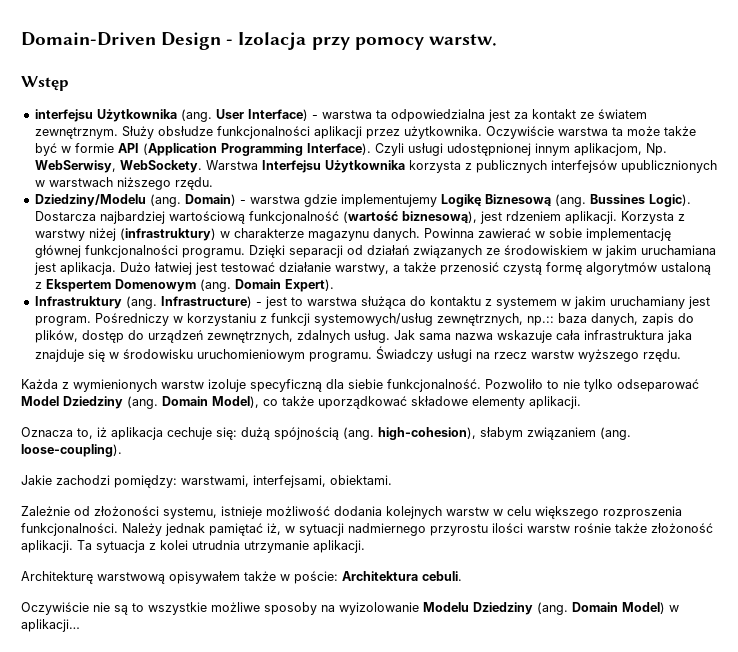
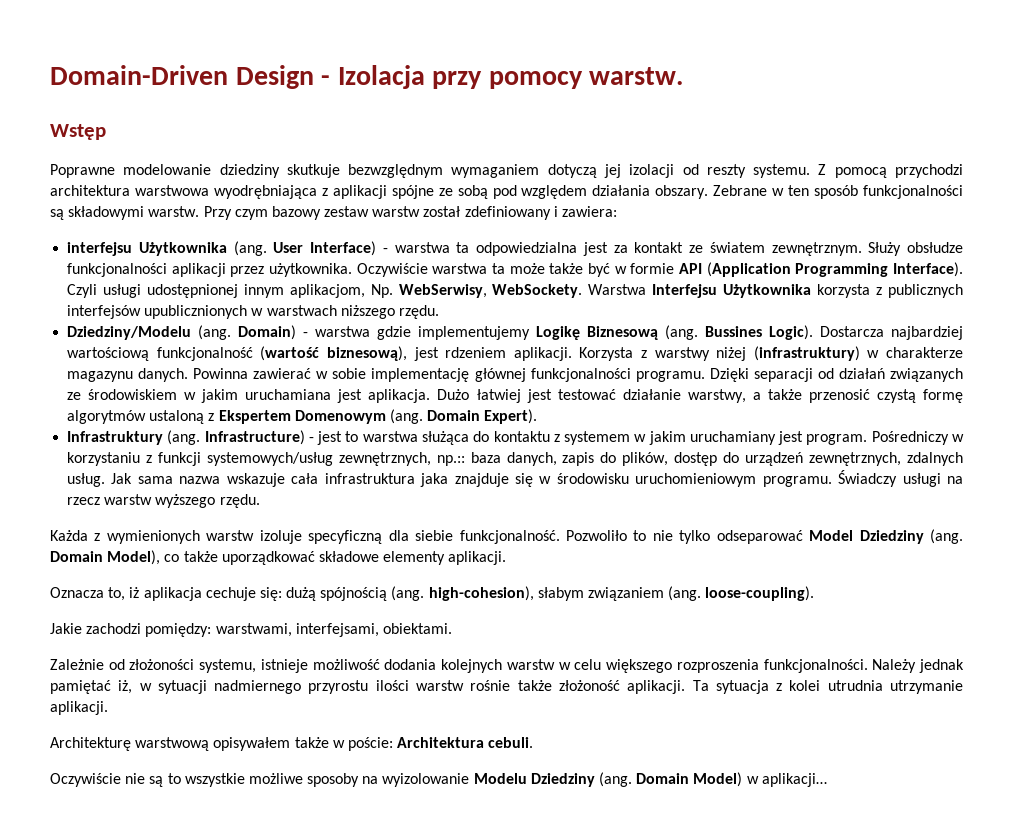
(69, 83) none -> [50,164,964,178] [50,185,963,199] [50,206,618,220] // Poprawne modelowanie dziedziny skutkuje bezwzględnym wymaganiem dotyczą jej izolacji od reszty systemu. Z pomocą przychodzi architektura warstwowa wyodrębniająca z aplikacji spójne ze sobą pod względem działania obszary. Zebrane w ten sposób funkcjonalności są składowymi warstw. Przy czym bazowy zestaw warstw został zdefiniowany i zawiera:

